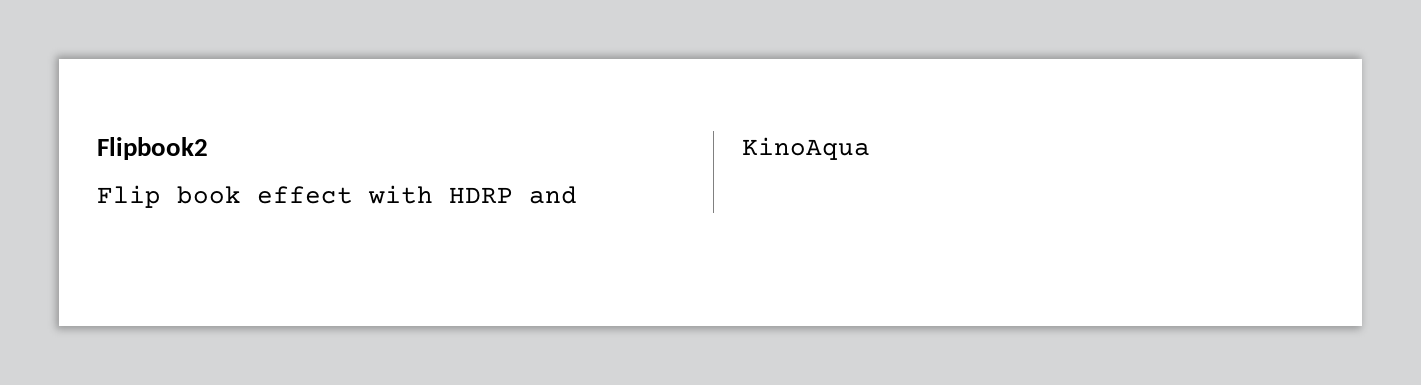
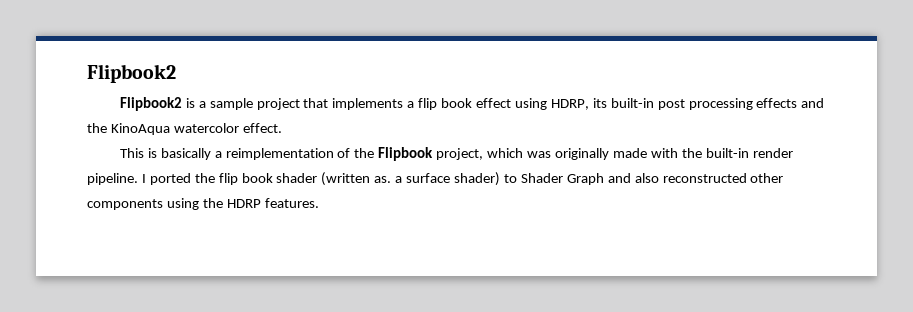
[97,185,577,208] [742,137,870,160] Flip book effect with HDRP and KinoAqua -> [119,97,825,111] [87,123,282,135] [119,147,793,161] [87,172,784,186] [87,198,319,210] Flipbook2 is a sample project that implements a flip book effect using HDRP, its built-in post processing effects and the KinoAqua watercolor effect. // This is basically a reimplementation of the Flipbook project, which was originally made with the built-in render pipeline. I ported the flip book shader (written as. a surface shader) to Shader Graph and also reconstructed other components using the HDRP features.

